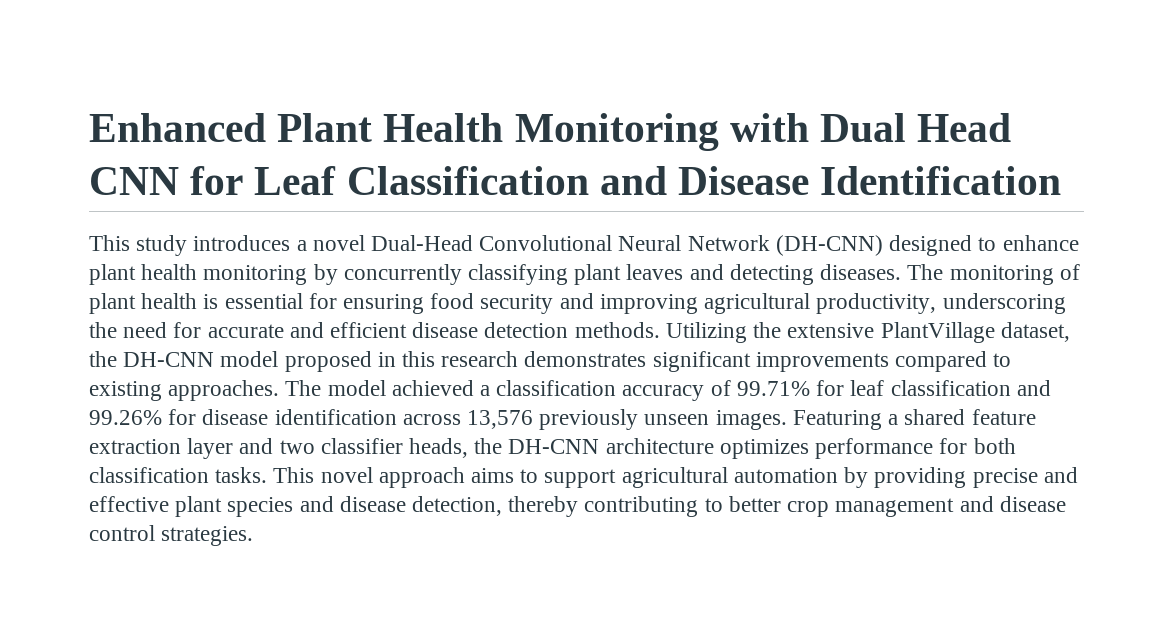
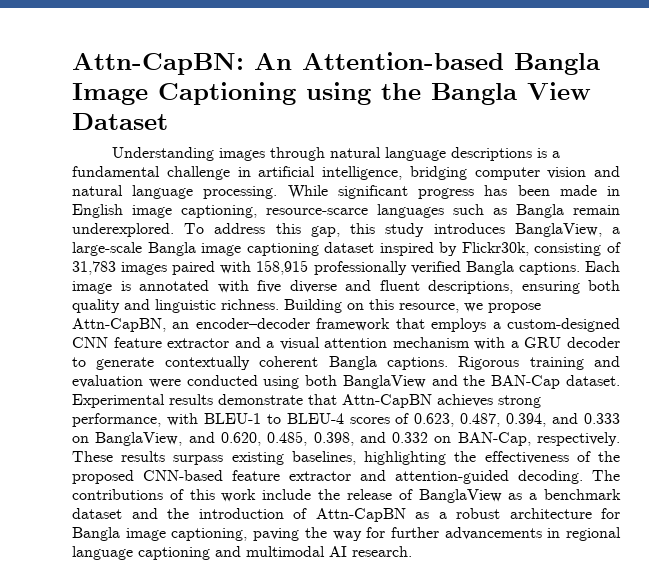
[89,113,1012,151] [89,166,1062,195] [89,235,1079,256] [89,264,1080,285] [89,293,1066,314] [89,322,1070,343] [89,351,1012,372] [89,380,1051,401] [89,409,1036,430] [89,438,1016,459] [89,467,1078,488] [89,496,1066,517] [89,525,254,546] Enhanced Plant Health Monitoring with Dual Head CNN for Leaf Classification and Disease Identification // This study introduces a novel Dual-Head Convolutional Neural Network (DH-CNN) designed to enhance plant health monitoring by concurrently classifying plant leaves and detecting diseases. The monitoring of plant health is essential for ensuring food security and improving agricultural productivity, underscoring the need for accurate and efficient disease detection methods. Utilizing the extensive PlantVillage dataset, the DH-CNN model proposed in this research demonstrates significant improvements compared to existing approaches. The model achieved a classification accuracy of 99.71% for leaf classification and 99.26% for disease identification across 13,576 previously unseen images. Featuring a shared feature extraction layer and two classifier heads, the DH-CNN architecture optimizes performance for both classification tasks. This novel approach aims to support agricultural automation by providing precise and effective plant species and disease detection, thereby contributing to better crop management and disease control strategies. -> [72,52,600,75] [72,82,591,105] [72,113,168,130] [111,147,560,161] [72,166,620,180] [72,185,620,199] [72,204,620,218] [72,223,620,237] [72,242,621,256] [72,260,620,275] [72,280,620,294] [72,299,541,313] [72,318,620,332] [72,337,620,350] [72,356,620,370] [72,375,620,389] [72,394,541,408] [72,413,621,427] [72,431,620,446] [72,451,620,465] [72,470,620,484] [72,489,621,503] [72,508,620,522] [72,527,621,541] [72,546,412,560] Attn-CapBN: An Attention-based Bangla Image Captioning using the Bangla View Dataset // Understanding images through natural language descriptions is a fundamental challenge in artificial intelligence, bridging computer vision and natural language processing. While significant progress has been made in English image captioning, resource-scarce languages such as Bangla remain underexplored. To address this gap, this study introduces BanglaView, a large-scale Bangla image captioning dataset inspired by Flickr30k, consisting of 31,783 images paired with 158,915 professionally verified Bangla captions. Each image is annotated with five diverse and fluent descriptions, ensuring both quality and linguistic richness. Building on this resource, we propose Attn-CapBN, an encoder–decoder framework that employs a custom-designed CNN feature extractor and a visual attention mechanism with a GRU decoder to generate contextually coherent Bangla captions. Rigorous training and evaluation were conducted using both BanglaView and the BAN-Cap dataset. Experimental results demonstrate that Attn-CapBN achieves strong performance, with BLEU-1 to BLEU-4 scores of 0.623, 0.487, 0.394, and 0.333 on BanglaView, and 0.620, 0.485, 0.398, and 0.332 on BAN-Cap, respectively. These results surpass existing baselines, highlighting the effectiveness of the proposed CNN-based feature extractor and attention-guided decoding. The contributions of this work include the release of BanglaView as a benchmark dataset and the introduction of Attn-CapBN as a robust architecture for Bangla image captioning, paving the way for further advancements in regional language captioning and multimodal AI research.

